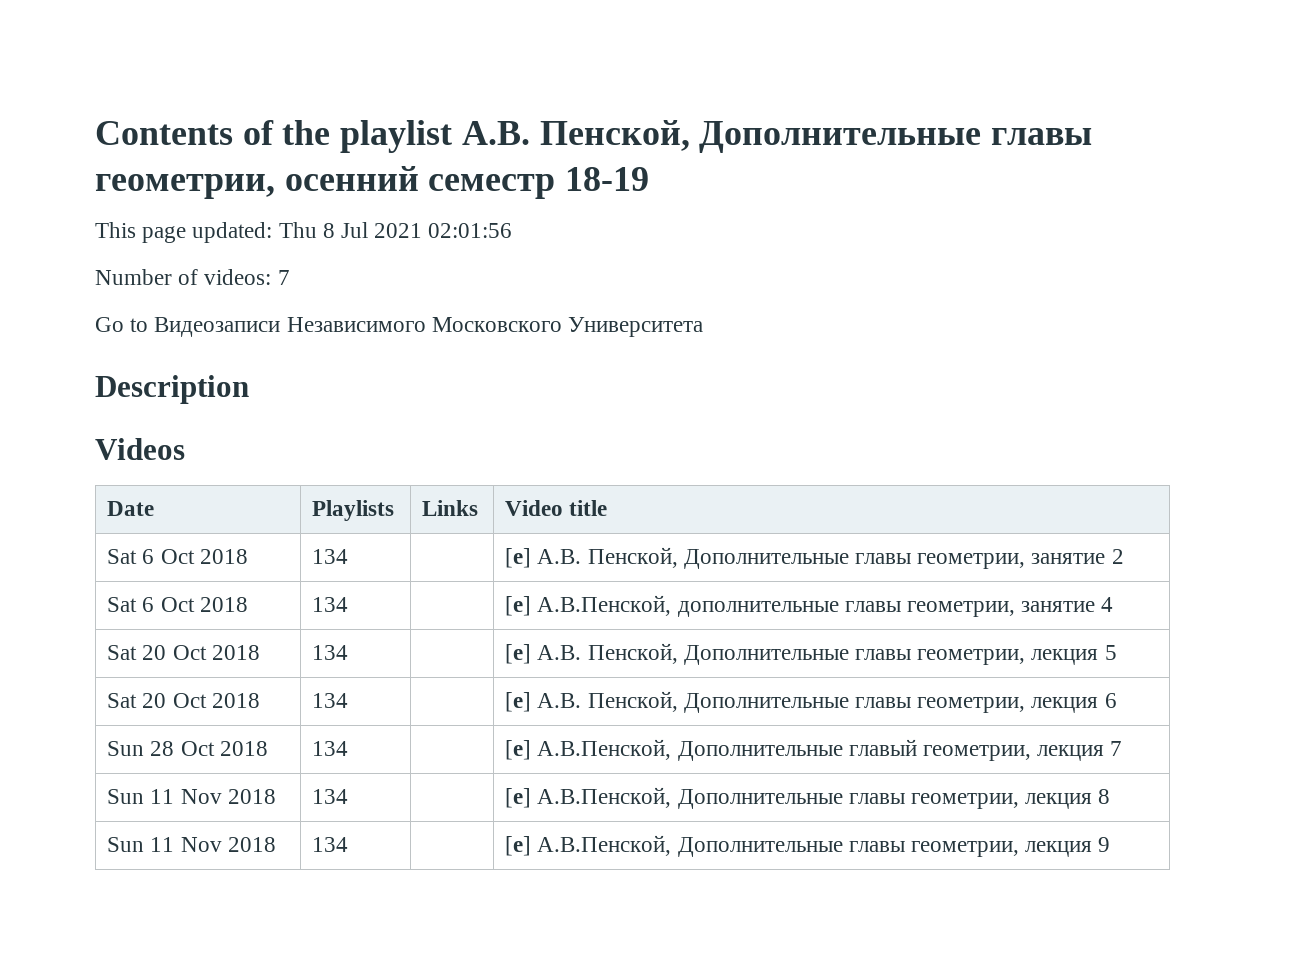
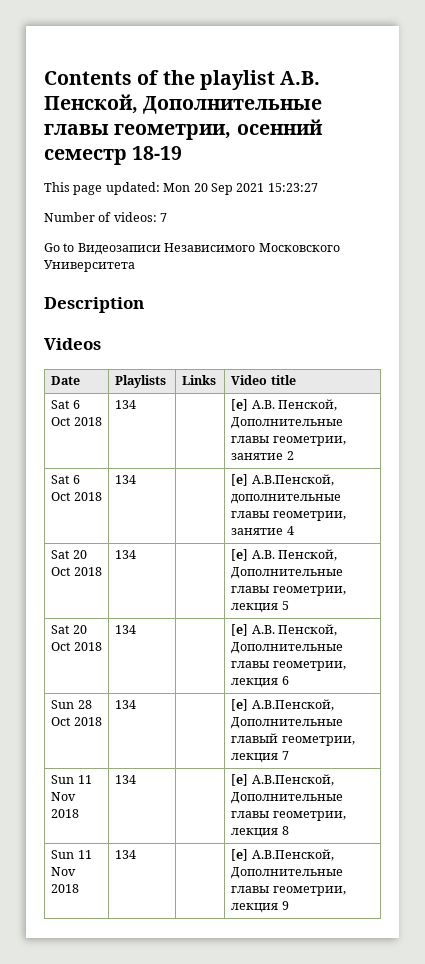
[278,222,513,238] Thu 8 Jul 2021 02:01:56 -> [163,183,318,195] Mon 20 Sep 2021 15:23:27

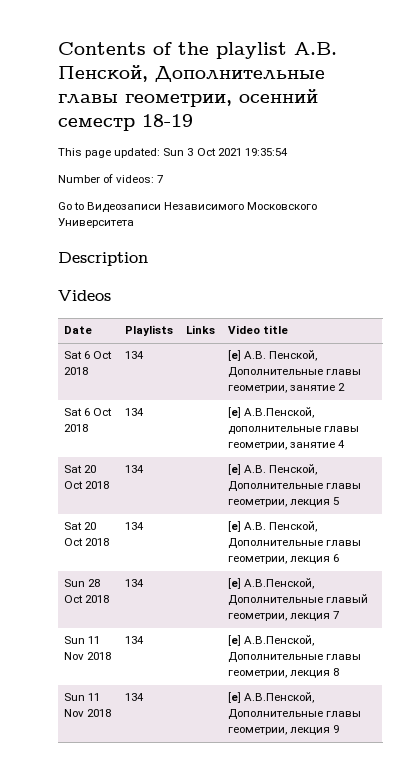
[163,183,318,195] Mon 20 Sep 2021 15:23:27 -> [163,148,288,156] Sun 3 Oct 2021 19:35:54

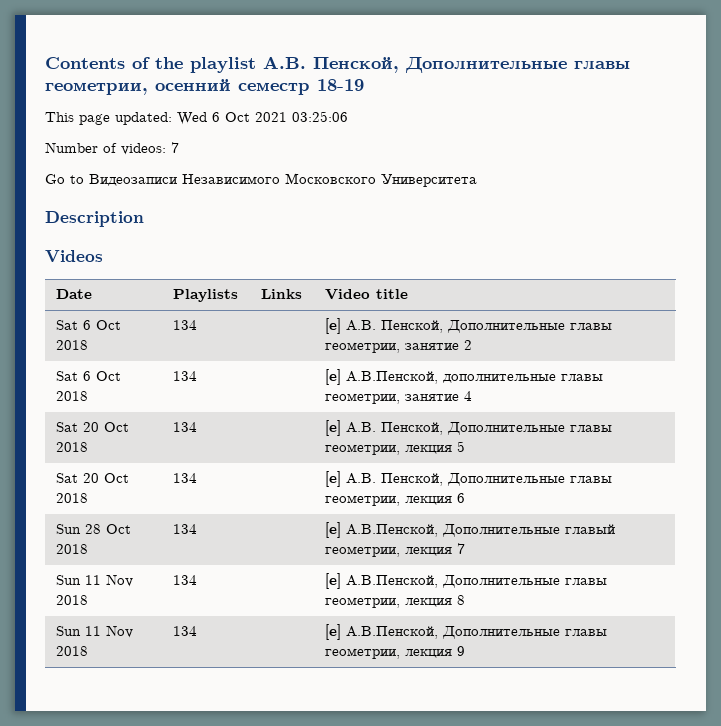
[163,148,194,156] Sun 3 -> [177,112,220,125] Wed 6
[244,148,288,156] 19:35:54 -> [292,111,348,122] 03:25:06

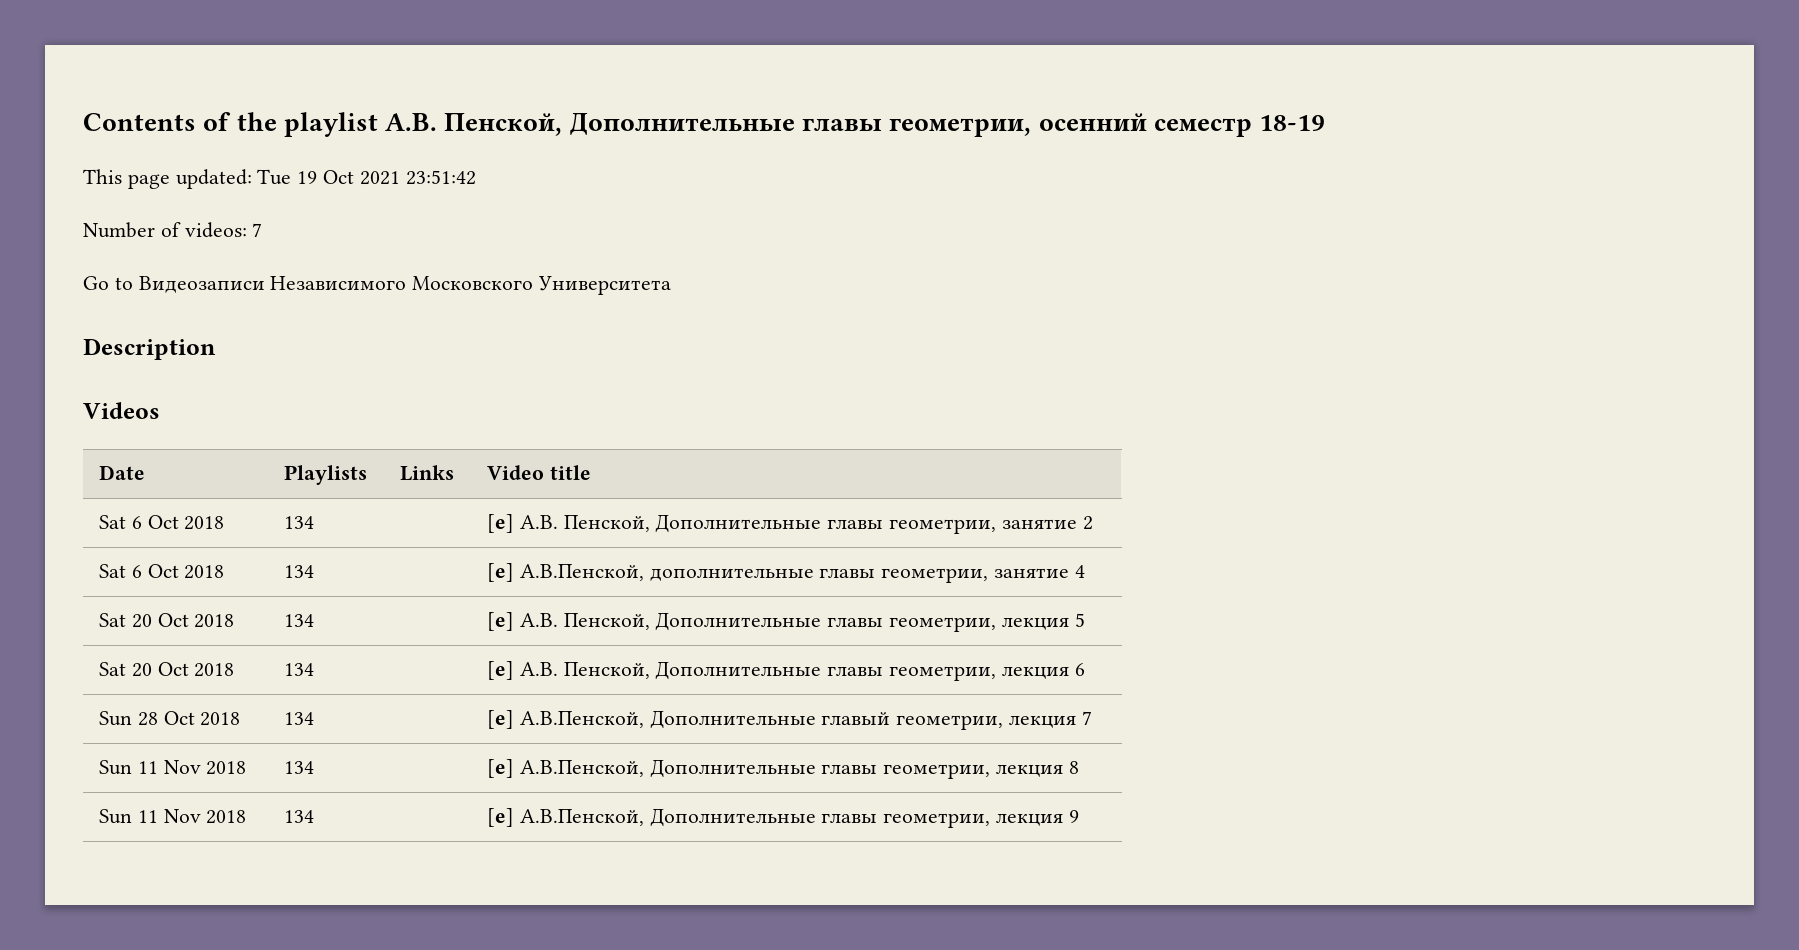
[177,112,220,125] Wed 6 -> [257,169,318,185] Tue 19
[292,111,348,122] 03:25:06 -> [405,170,476,185] 23:51:42

